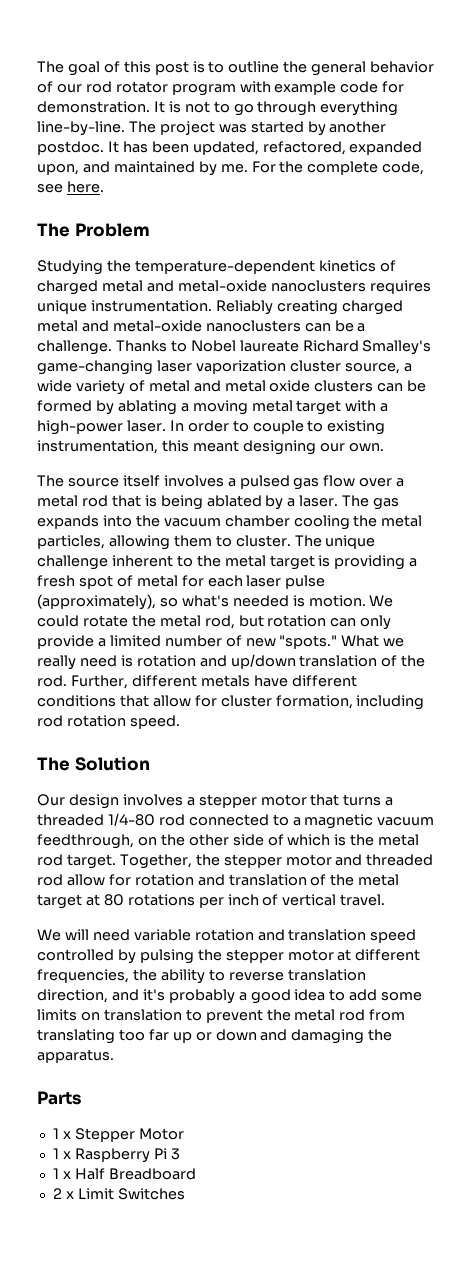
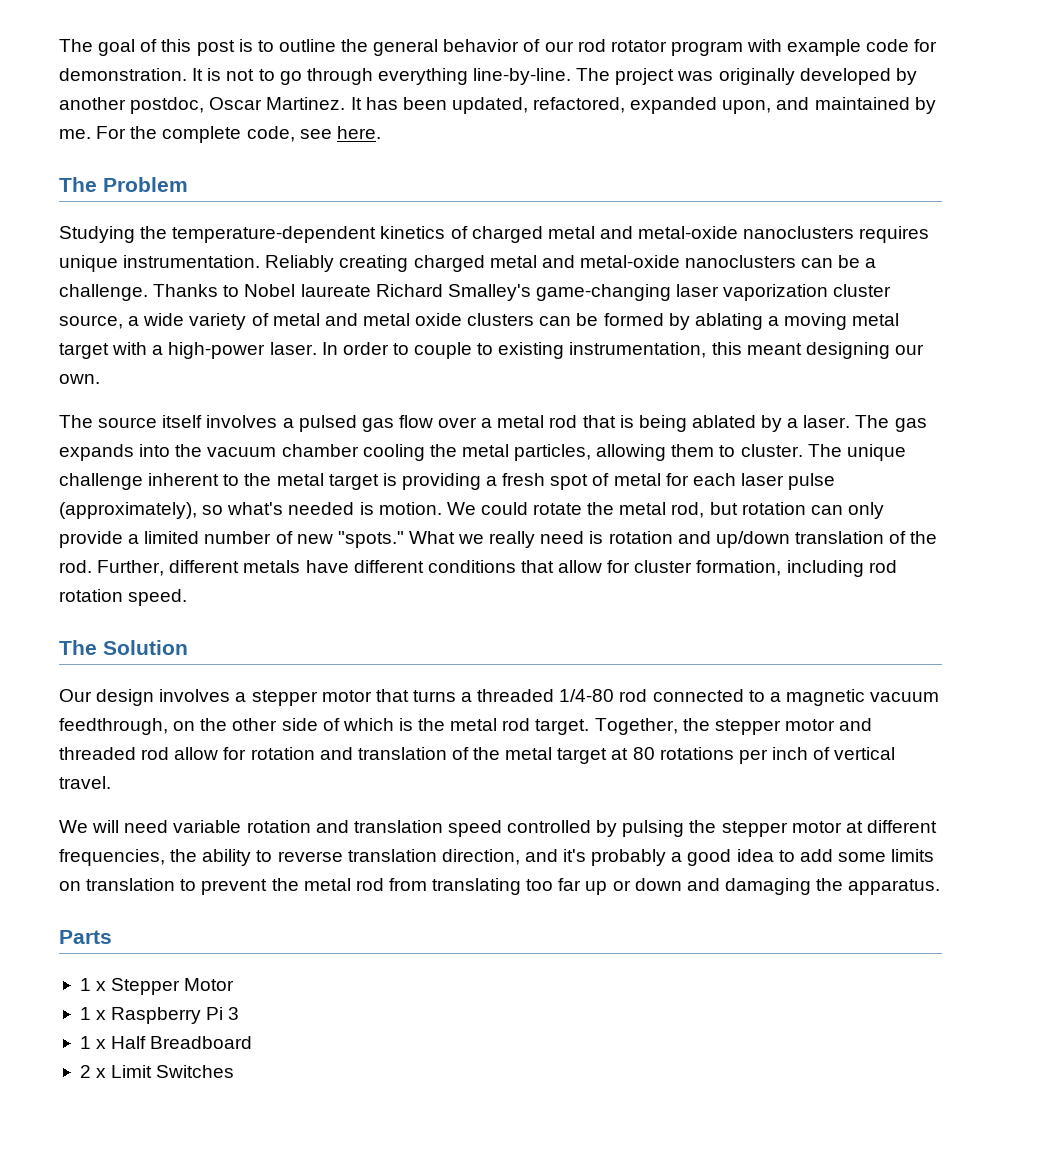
[250,121,387,136] [37,141,104,155] started by another postdoc. -> [718,68,917,85] [59,97,346,114] originally developed by another postdoc, Oscar Martinez.

